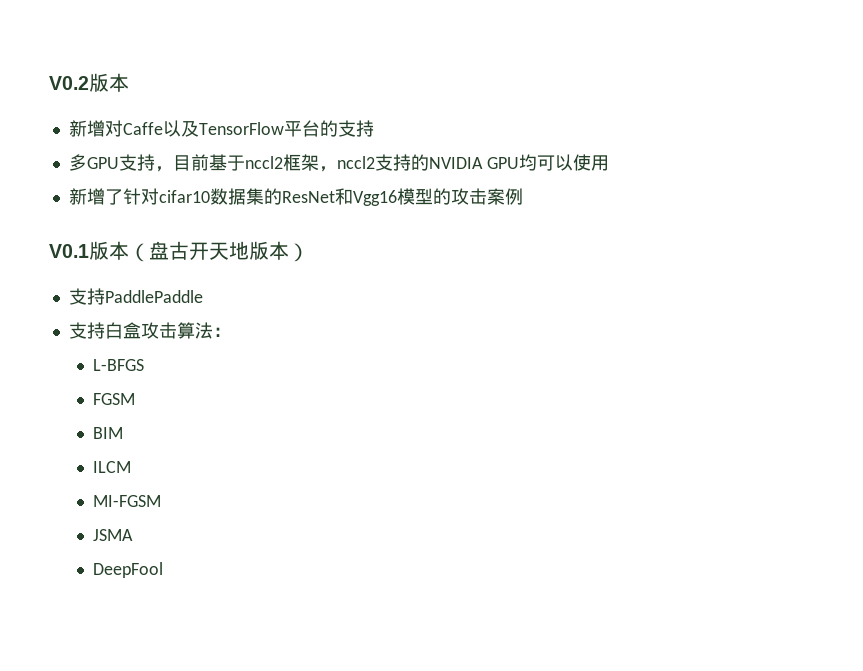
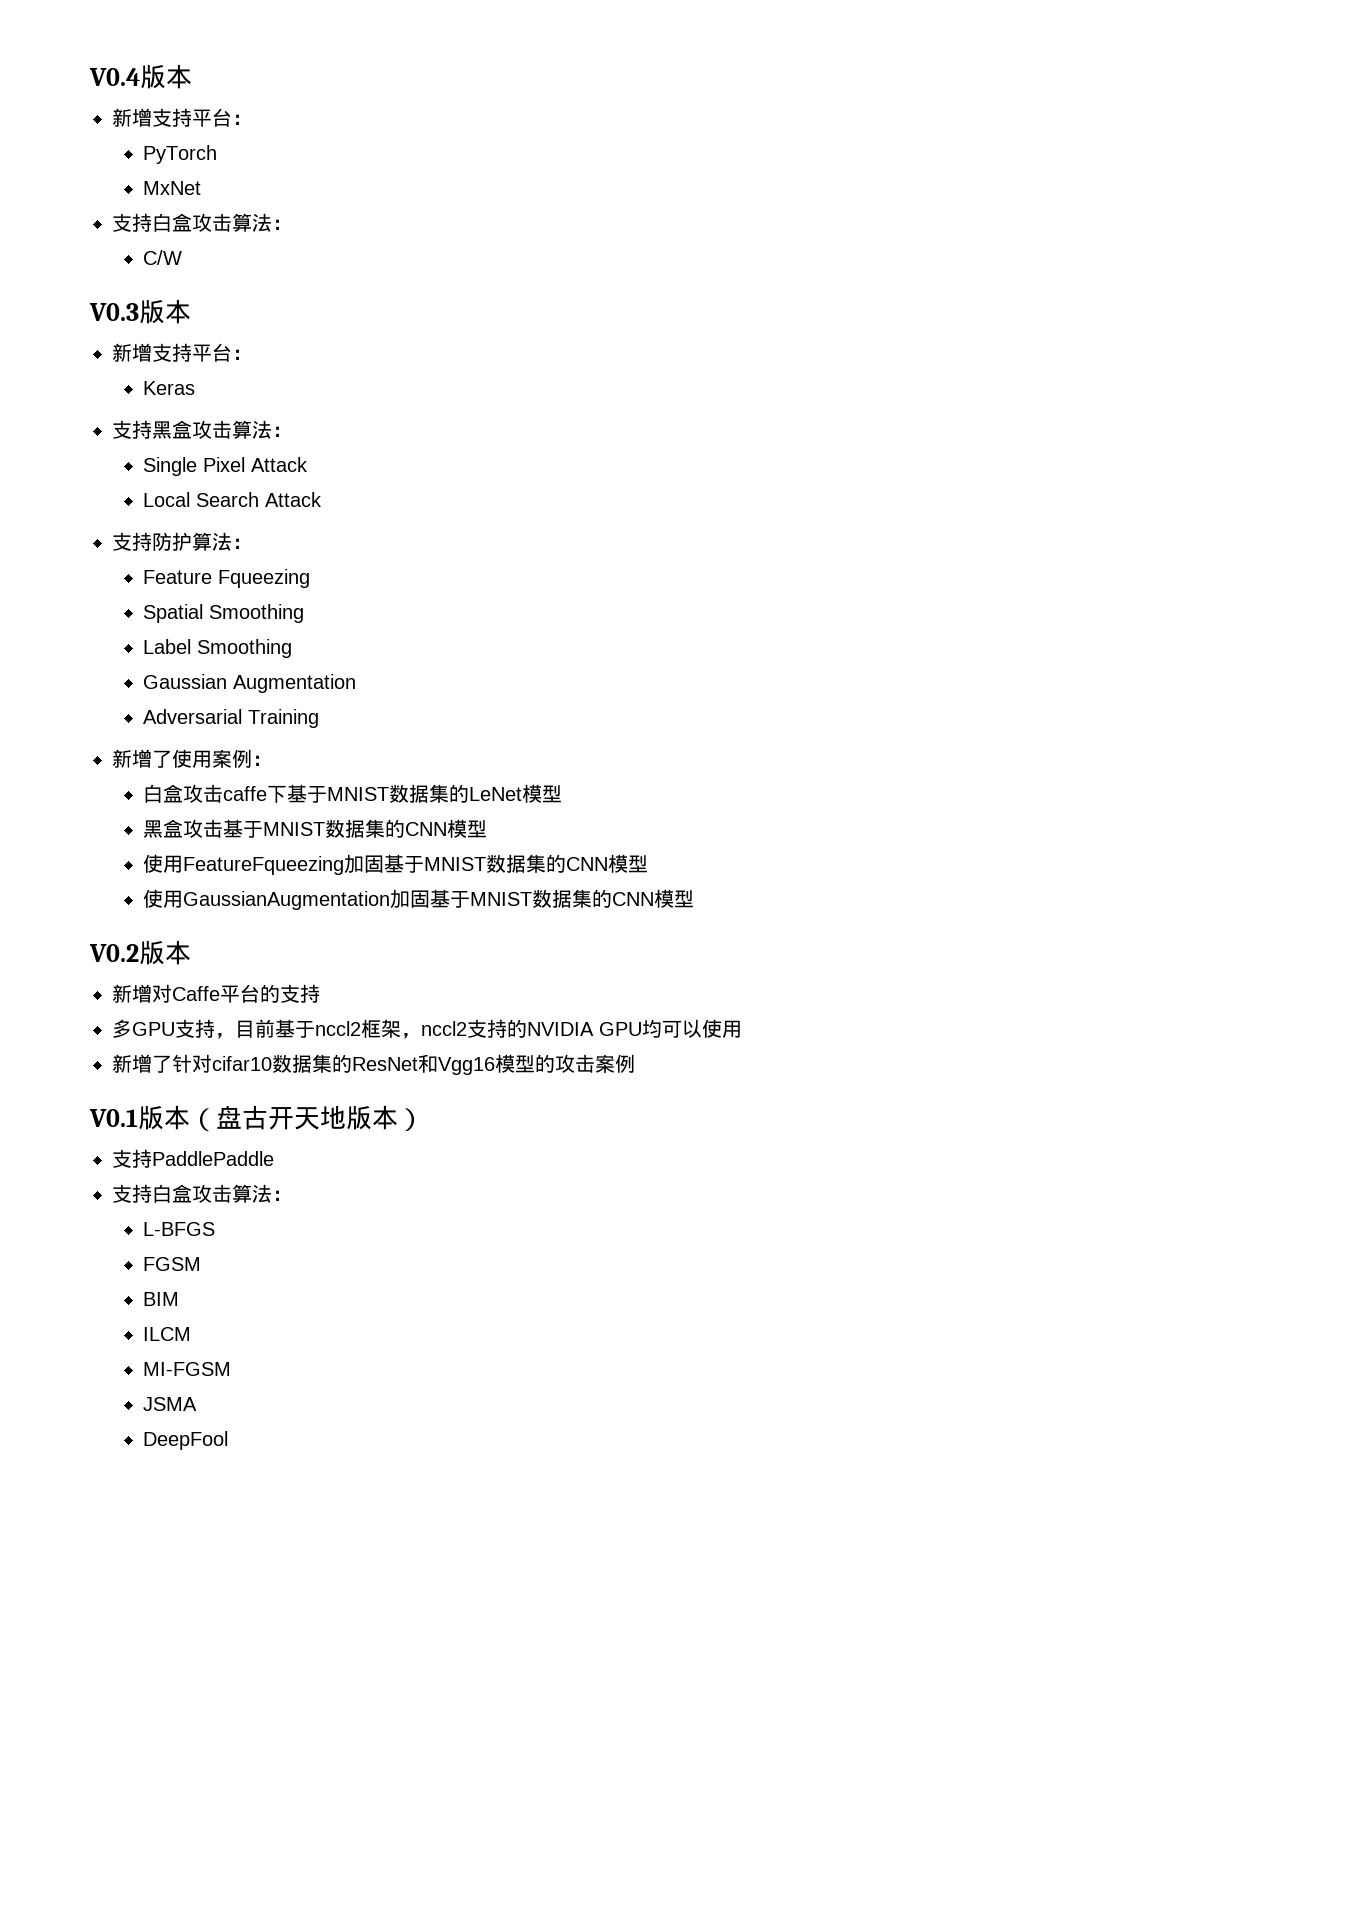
(49, 83) none -> [89,64,192,89] [112,108,252,127] [142,145,217,164] [142,181,201,195] [112,213,292,232] [142,250,182,265] [89,299,191,324] [112,343,252,362] [142,381,195,395] [112,420,292,439] [142,457,308,476] [142,492,322,507] [112,532,252,551] [142,569,310,588] [142,604,304,623] [142,639,292,658] [142,674,356,693] [142,709,319,728] [112,749,272,768] [142,784,562,803] [142,819,487,838] [142,854,648,875] [142,889,694,910] V0.4版本 // 新增支持平台： // PyTorch // MxNet // 支持白盒攻击算法： // C/W // V0.3版本 // 新增支持平台： // Keras // 支持黑盒攻击算法： // Single Pixel Attack // Local Search Attack // 支持防护算法： // Feature Fqueezing // Spatial Smoothing // Label Smoothing // Gaussian Augmentation // Adversarial Training // 新增了使用案例： // 白盒攻击caffe下基于MNIST数据集的LeNet模型 // 黑盒攻击基于MNIST数据集的CNN模型 // 使用FeatureFqueezing加固基于MNIST数据集的CNN模型 // 使用GaussianAugmentation加固基于MNIST数据集的CNN模型 //
[162,120,284,137] 以及TensorFlow -> (220, 993) none

